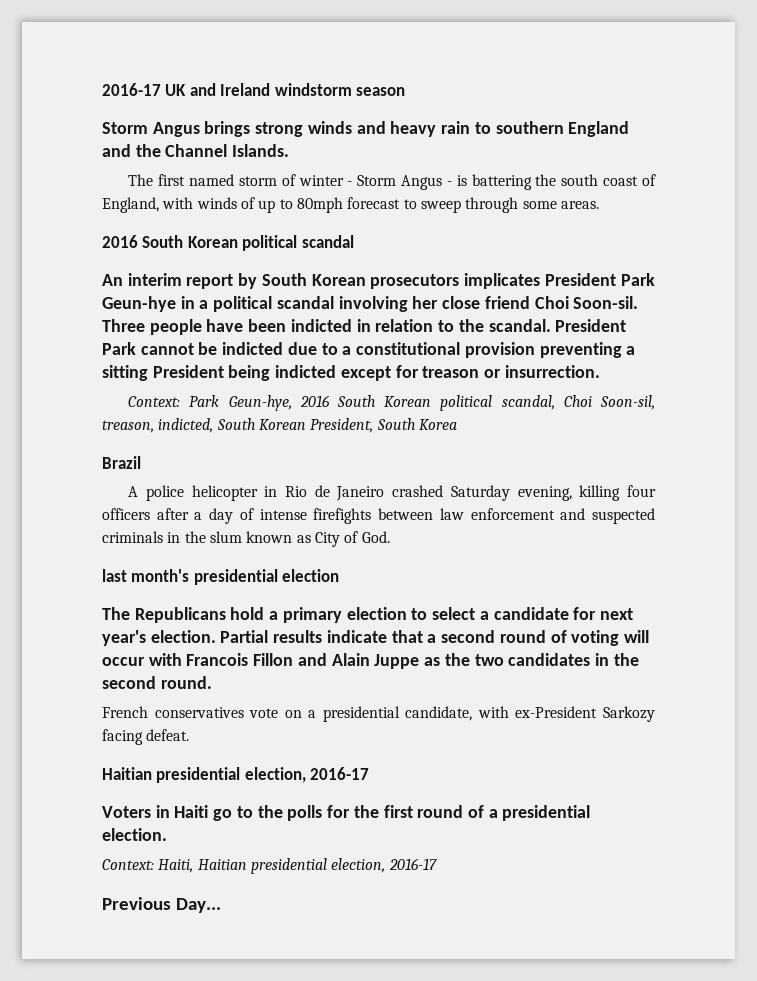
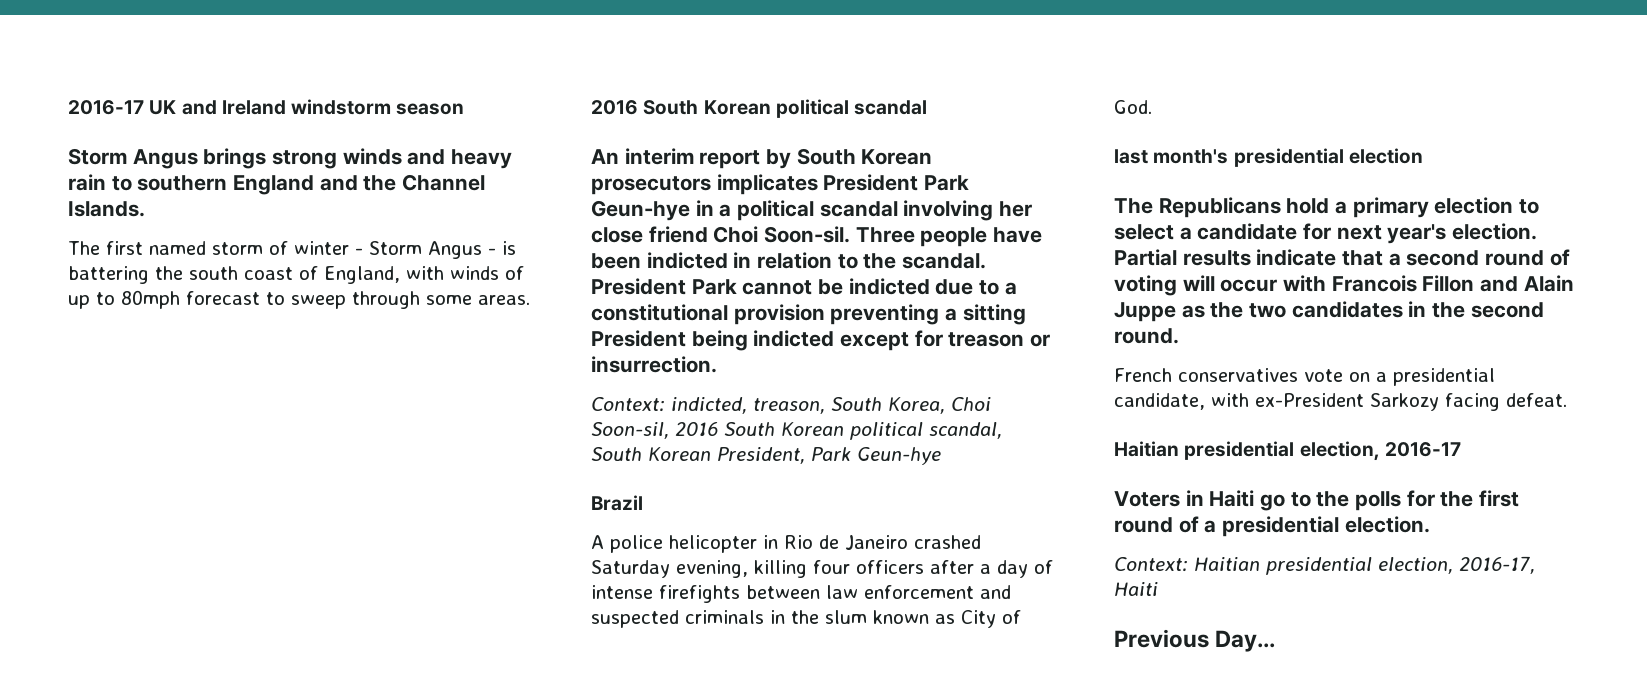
[189,395,292,411] Park Geun-hye, -> [671,397,991,414] [591,422,669,439] indicted, treason, South Korea, Choi Soon-sil,
[563,395,655,410] [102,418,214,433] Choi Soon-sil, treason, indicted, -> (1002, 430) none
[376,418,457,430] South Korea -> [811,447,941,465] Park Geun-hye
[158,858,437,874] Haiti, Haitian presidential election, 2016-17 -> [1194,556,1535,575] [1114,582,1158,596] Haitian presidential election, 2016-17, Haiti

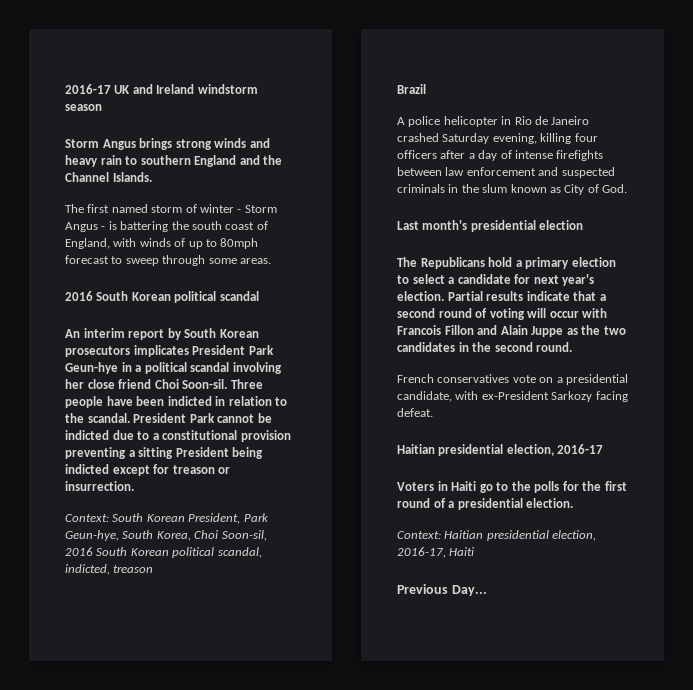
[671,397,825,414] indicted, treason, -> [112,513,269,524] [65,530,119,541] South Korean President, Park Geun-hye,
[591,447,941,465] South Korean President, Park Geun-hye -> [65,564,154,575] indicted, treason
[1114,149,1148,164] last -> [397,221,419,230] Last

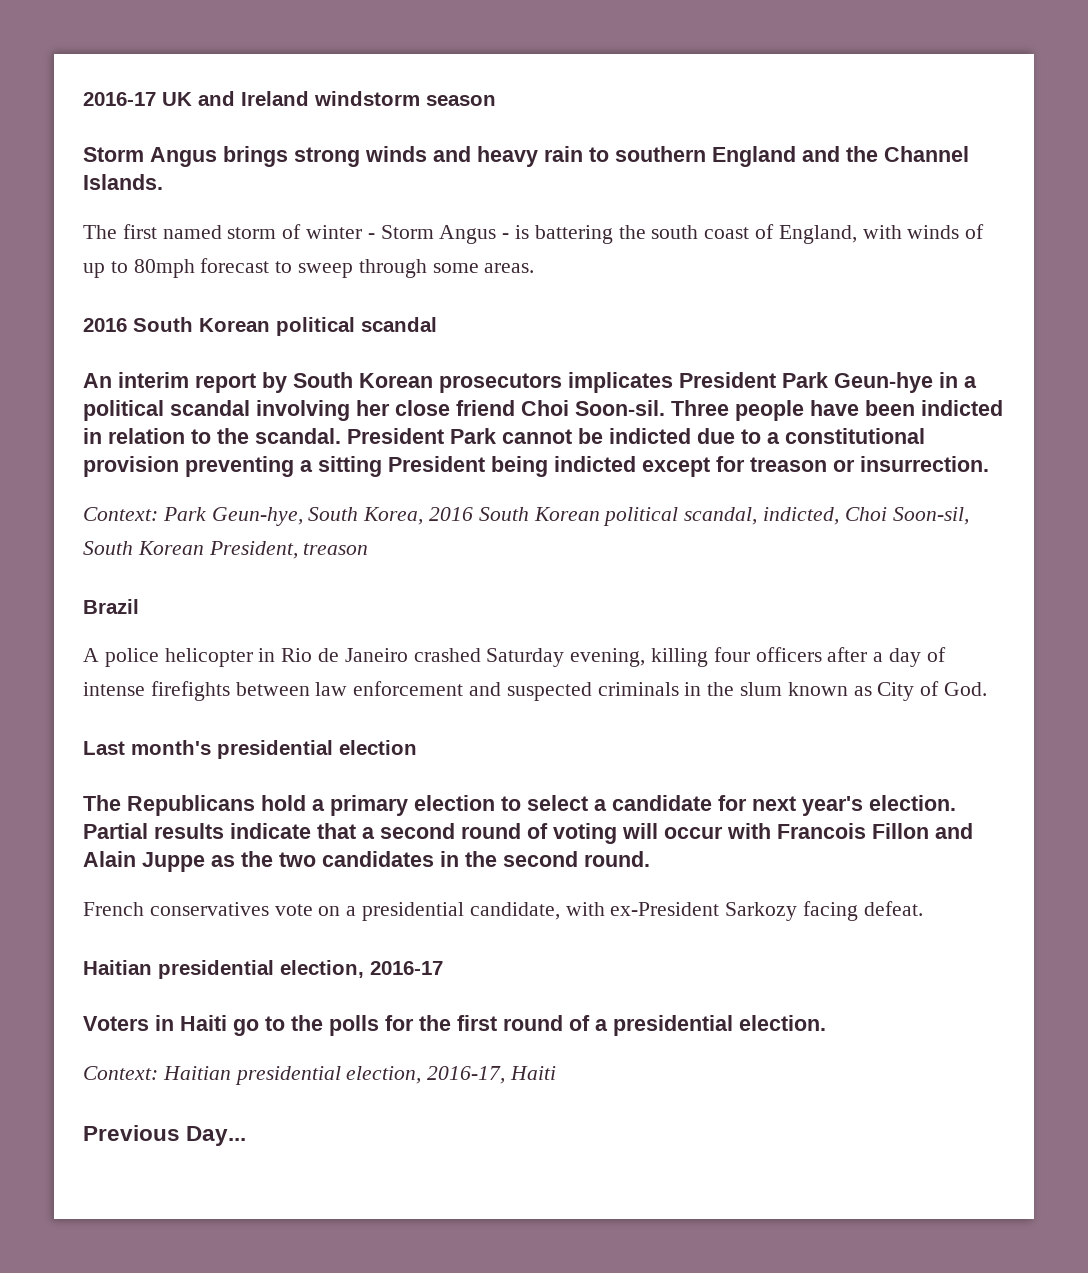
[112,513,241,524] South Korean President, -> (158, 514) none
[194,530,267,541] Choi Soon-sil, -> (424, 516) none
(110, 569) none -> [844,507,969,525] [83,541,298,559] Choi Soon-sil, South Korean President,

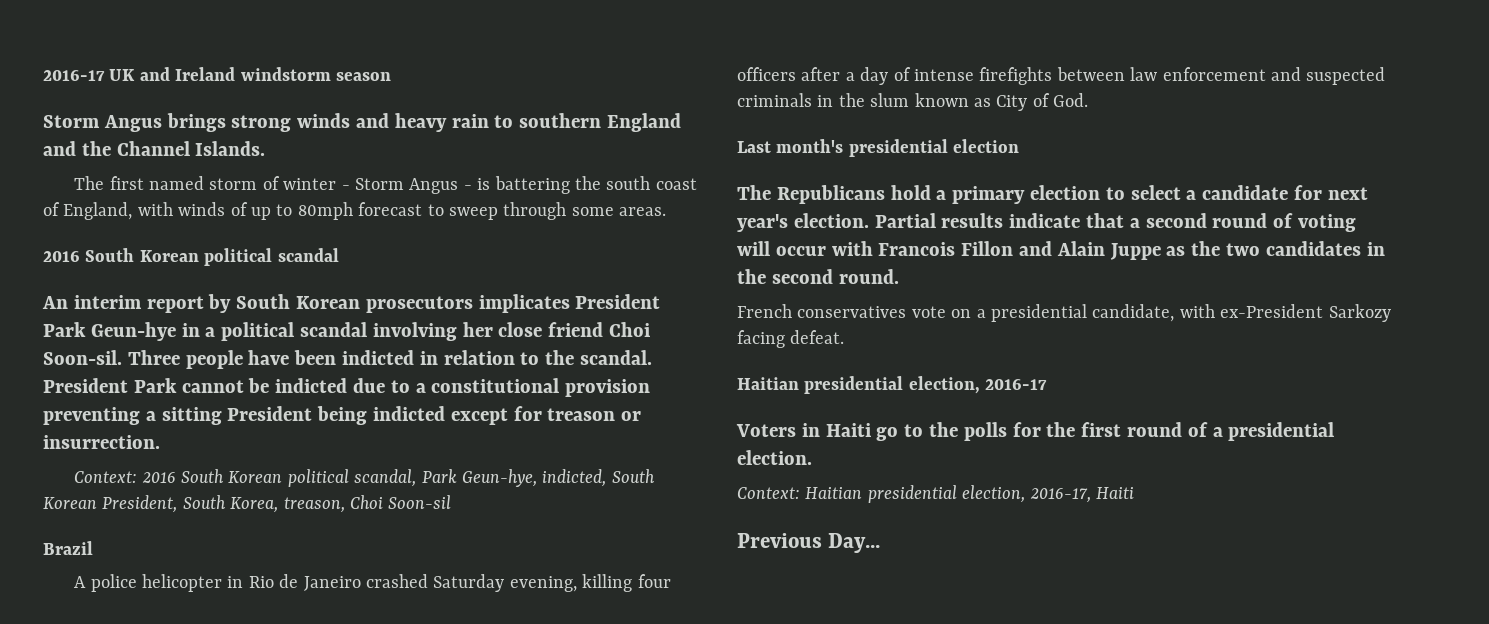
[162,507,424,526] Park Geun-hye, South Korea, -> (138, 477) none
[763,507,969,525] [83,541,369,559] indicted, Choi Soon-sil, South Korean President, treason -> [421,469,655,487] [43,495,452,513] Park Geun-hye, indicted, South Korean President, South Korea, treason, Choi Soon-sil

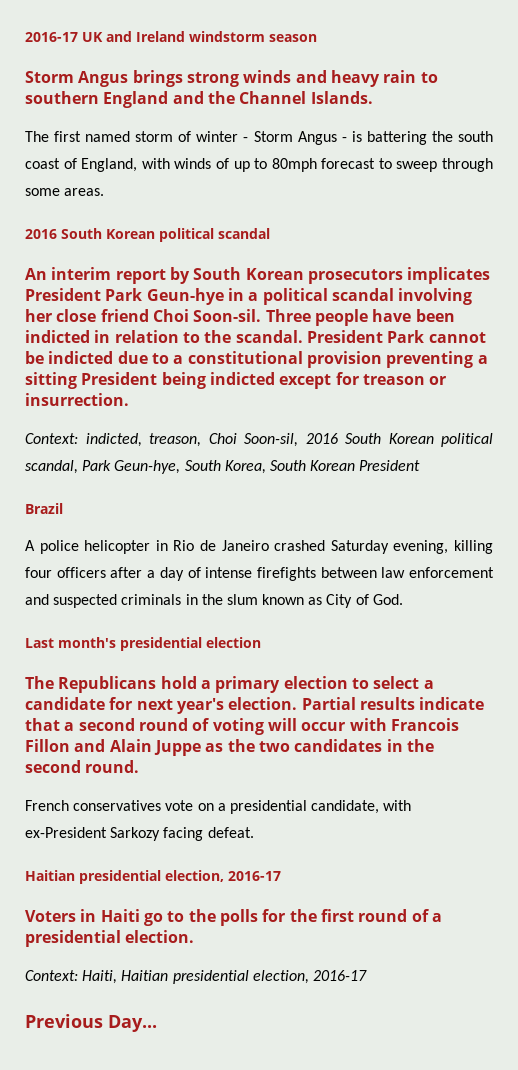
(138, 477) none -> [85,433,298,447] indicted, treason, Choi Soon-sil,
[542,469,655,487] [43,495,452,513] indicted, South Korean President, South Korea, treason, Choi Soon-sil -> [184,460,421,474] South Korea, South Korean President
[805,485,1134,503] Haitian presidential election, 2016-17, Haiti -> [82,970,367,984] Haiti, Haitian presidential election, 2016-17

